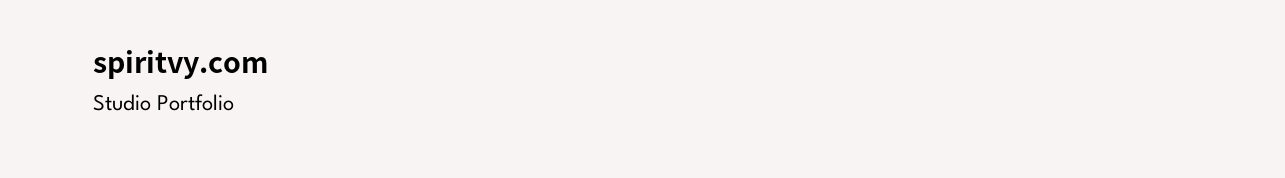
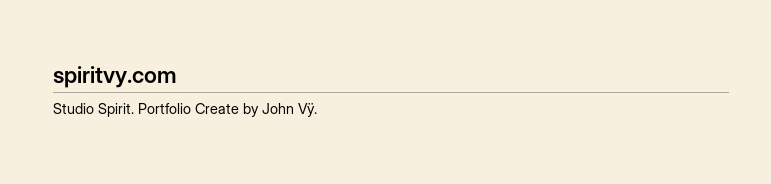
[157,94,235,111] Portfolio -> [98,103,317,117] Spirit. Portfolio Create by John Vÿ.

